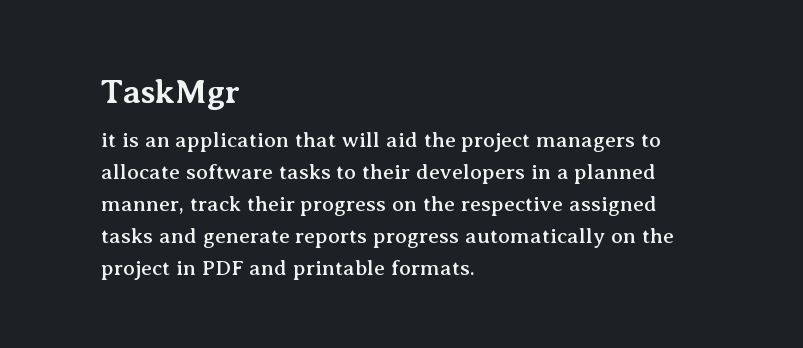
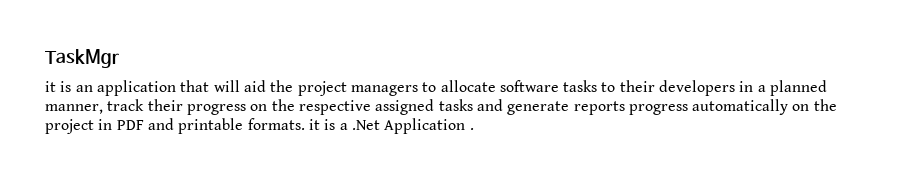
(476, 267) none -> [308,118,474,134] it is a .Net Application .

